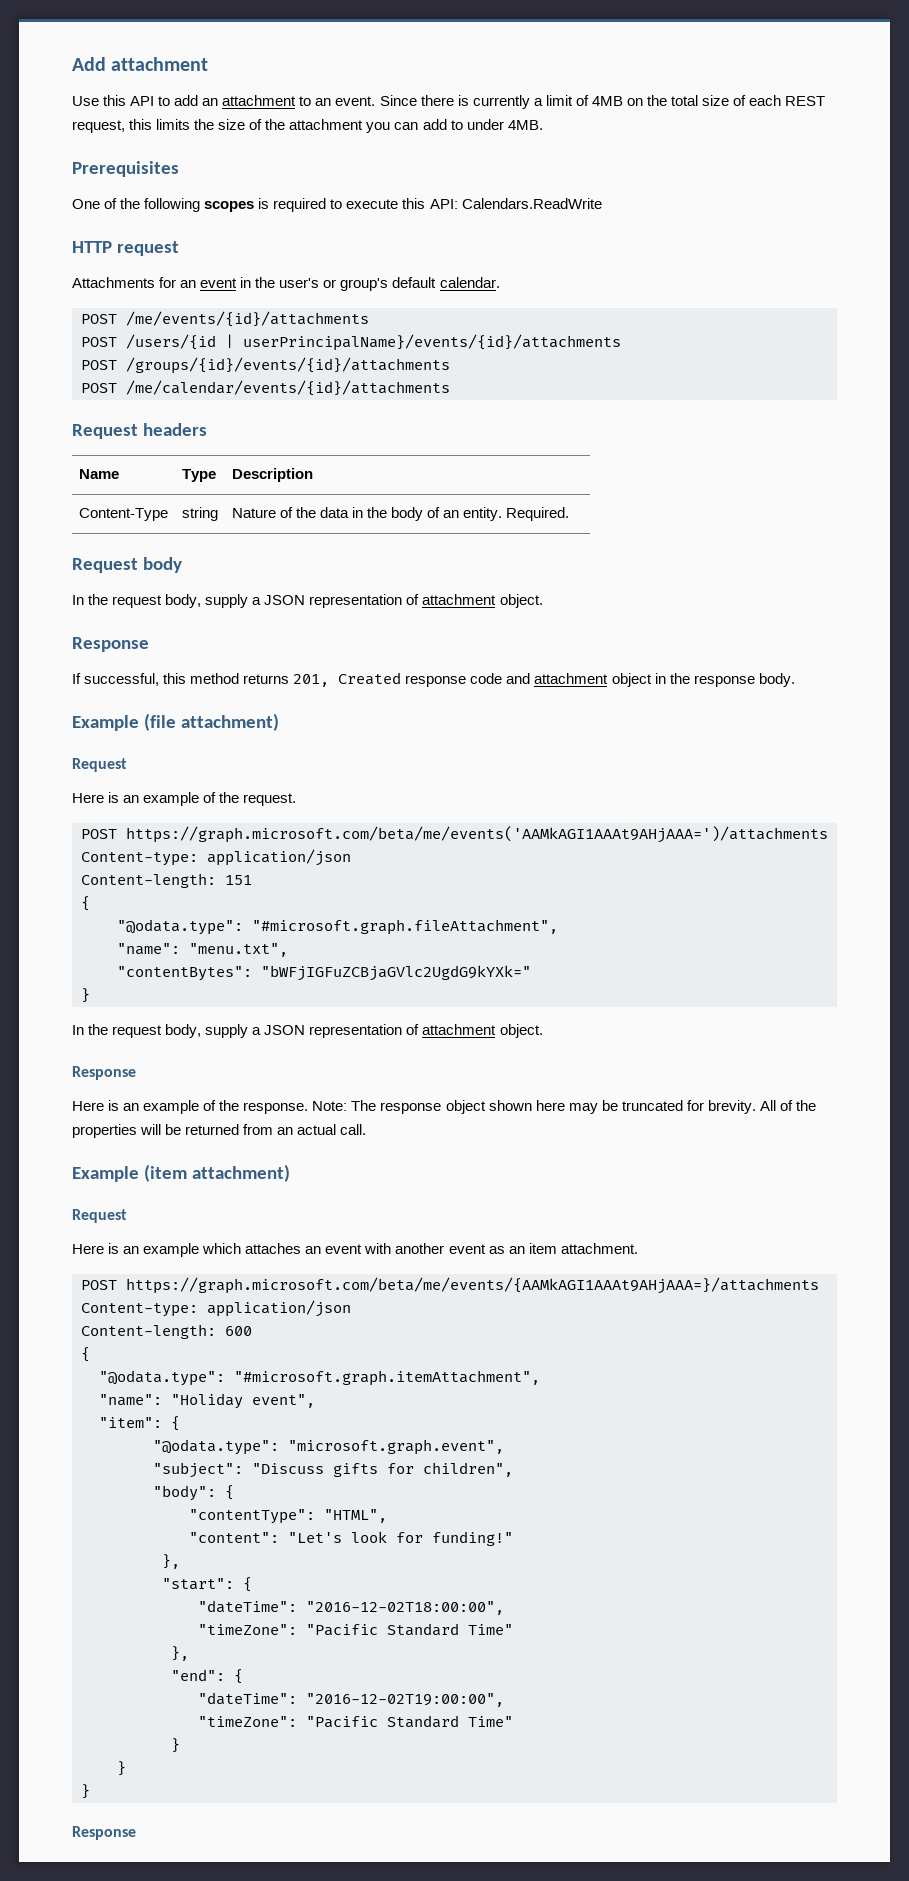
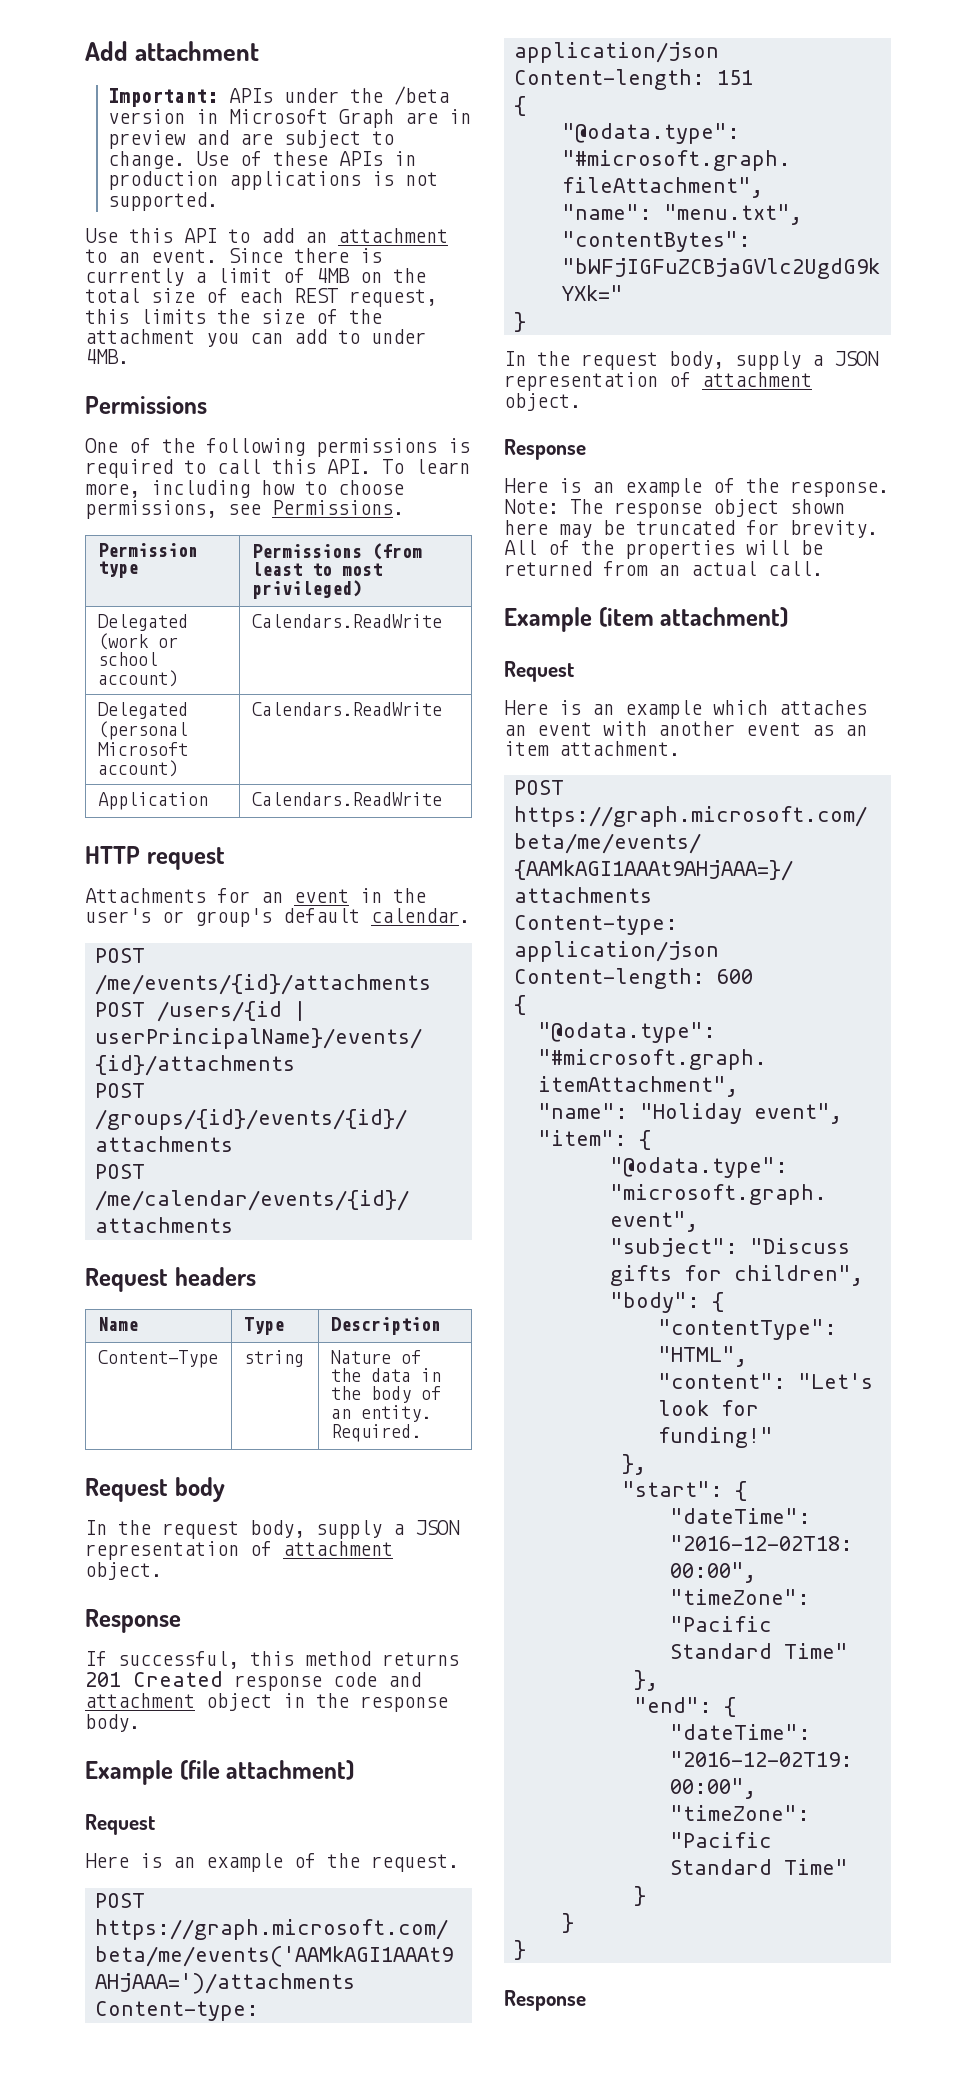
(209, 64) none -> [107,86,449,107] [107,109,471,128] [107,130,394,149] [107,151,416,169] [107,171,438,190] [107,192,218,211] // Important: APIs under the /beta version in Microsoft Graph are in preview and are subject to change. Use of these APIs in production applications is not supported.
[72,161,179,177] Prerequisites -> [85,396,207,414] Permissions
[204,201,255,212] scopes -> [316,438,437,457] permissions
[346,198,458,209] execute this API: -> [217,459,470,474] [85,480,404,498] [85,500,404,519] [97,543,198,557] [97,561,138,578] [251,543,422,560] [251,562,382,576] [251,580,362,599] [97,614,188,631] [97,633,178,650] [97,652,158,666] [97,670,178,687] [251,614,442,628] [97,702,188,719] [97,721,188,740] [97,742,188,756] [97,760,178,777] [251,702,442,716] [97,792,208,810] call this API. To learn more, including how to choose permissions, see Permissions. // Permission type | Permissions (from least to most privileged) // Delegated (work or school account) | Calendars.ReadWrite // Delegated (personal Microsoft account) | Calendars.ReadWrite // Application |
[293,674,330,687] 201, -> [85,1672,121,1687] 201

